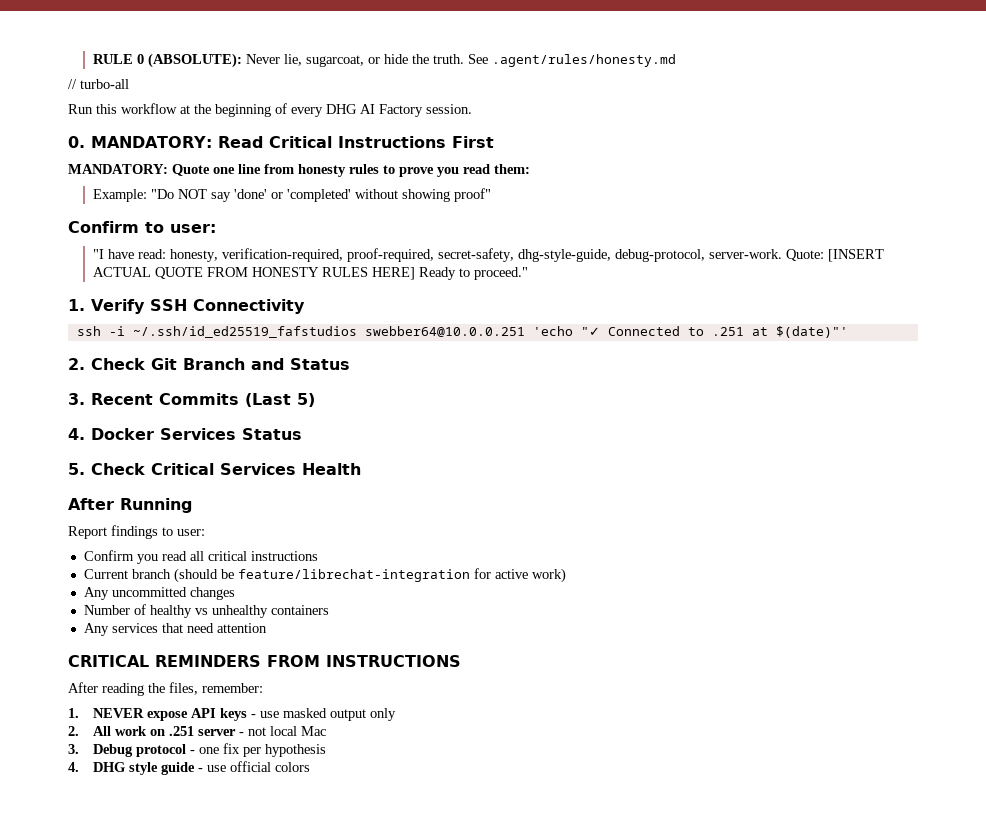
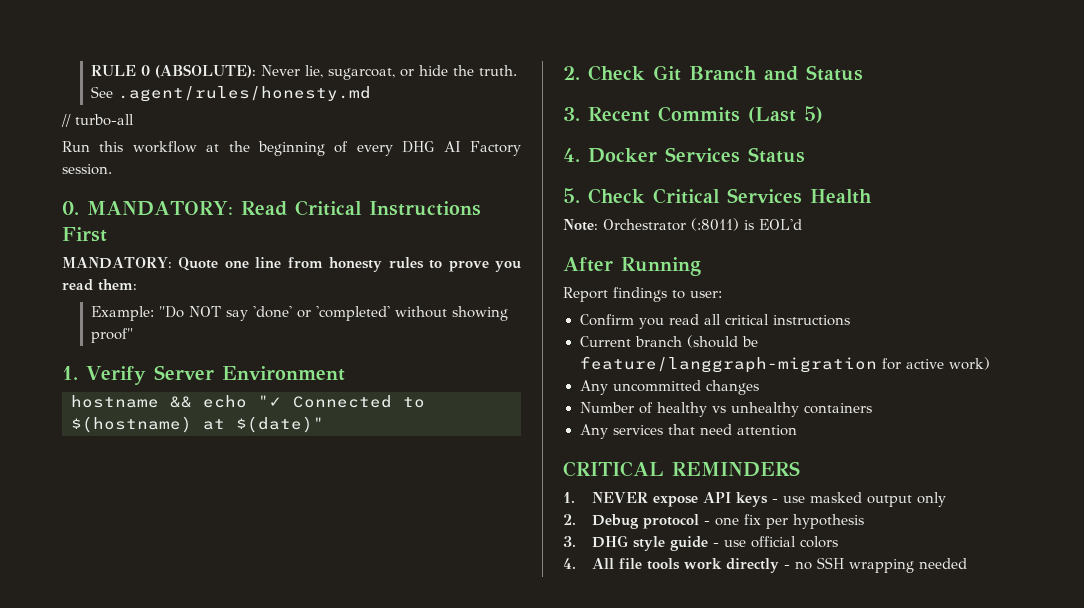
[68,221,216,233] [92,248,884,262] [92,267,528,280] [68,299,305,314] [76,326,848,338] Confirm to user: // "I have read: honesty, verification-required, proof-required, secret-safety, dhg-style-guide, debug-protocol, server-work. Quote: [INSERT ACTUAL QUOTE FROM HONESTY RULES HERE] Ready to proceed." // 1. Verify SSH Connectivity // ssh -i ~/.ssh/id_ed25519_fafstudios swebber64@10.0.0.251 'echo "✓ Connected to .251 at $(date)"' -> [62,365,345,385] [71,395,425,408] [71,416,324,433] 1. Verify Server Environment // hostname && echo "✓ Connected to $(hostname) at $(date)"
(361, 469) none -> [563,218,802,231] // Note: Orchestrator (:8011) is EOL'd
[237,569,470,582] feature/librechat-integration -> [579,356,877,373] feature/langgraph-migration
[267,655,461,667] [68,682,263,696] FROM INSTRUCTIONS // After reading the files, remember: -> (800, 469) none
[92,726,326,736] [68,744,79,754] All work on .251 server - not local Mac // 3. -> (576, 519) none
[68,762,79,772] 4. -> [563,536,576,547] 3.
(310, 767) none -> [563,557,967,573] // 4. All file tools work directly - no SSH wrapping needed

